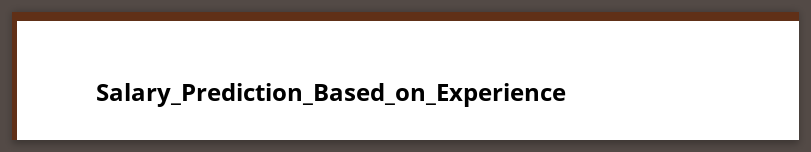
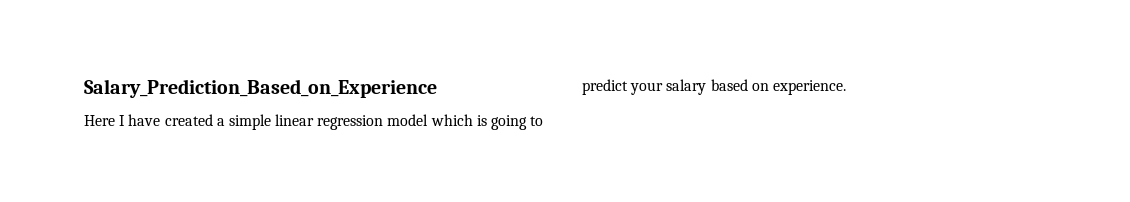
(566, 95) none -> [84,114,544,130] [582,79,846,95] // Here I have created a simple linear regression model which is going to predict your salary based on experience.

